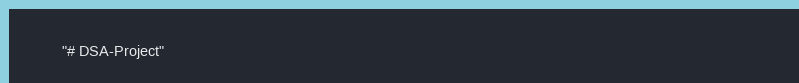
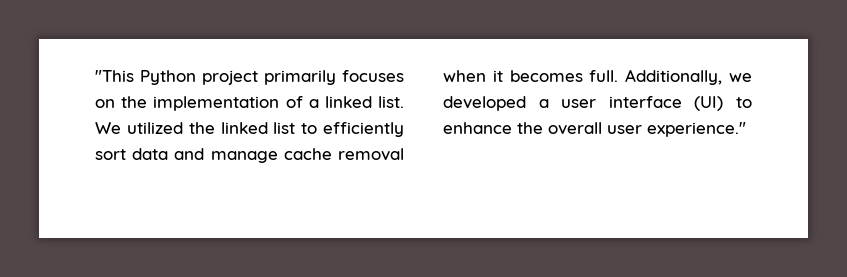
[62,45,164,59] "# DSA-Project" -> [95,70,404,85] [95,96,404,111] [95,122,404,137] [95,148,404,163] [443,69,752,85] [443,96,752,111] [443,122,746,137] "This Python project primarily focuses on the implementation of a linked list. We utilized the linked list to efficiently sort data and manage cache removal when it becomes full. Additionally, we developed a user interface (UI) to enhance the overall user experience."

